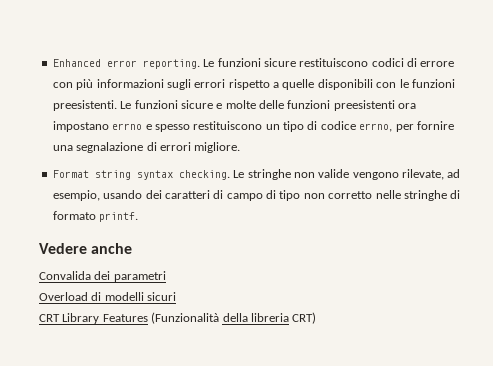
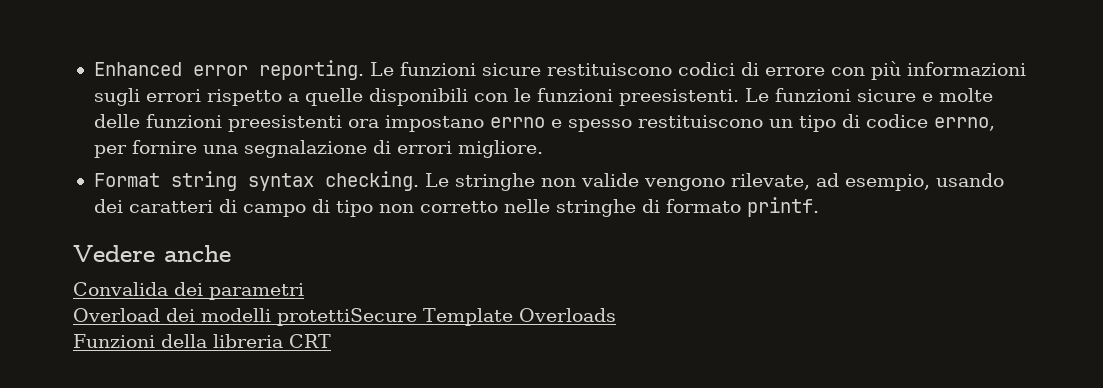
[91,292,177,301] [39,312,220,324] di modelli sicuri // CRT Library Features (Funzionalità -> [166,308,616,326] [73,334,155,348] dei modelli protettiSecure Template Overloads // Funzioni
[292,312,317,324] CRT) -> [289,334,331,348] CRT

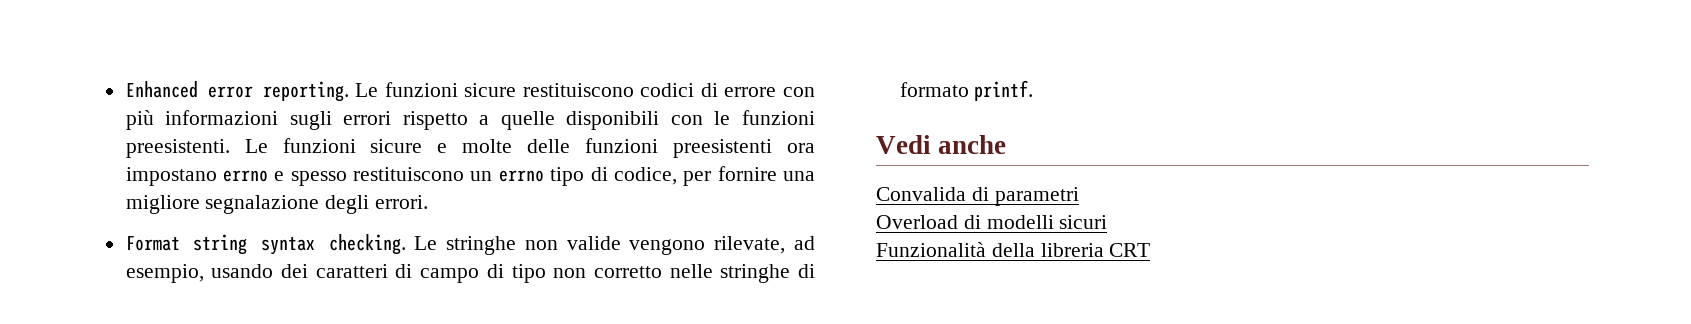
(793, 123) none -> [498,170,544,182] errno
[865,114,995,131] codice errno, -> [613,167,677,185] codice,
[243,140,543,158] segnalazione di errori migliore. -> [125,195,429,214] migliore segnalazione degli errori.
[73,245,155,262] Vedere -> [876,135,931,154] Vedi
[174,282,203,296] dei -> [971,187,989,201] di
[166,308,616,326] [73,334,155,348] dei modelli protettiSecure Template Overloads // Funzioni -> [963,215,1108,229] [876,242,986,257] di modelli sicuri // Funzionalità

